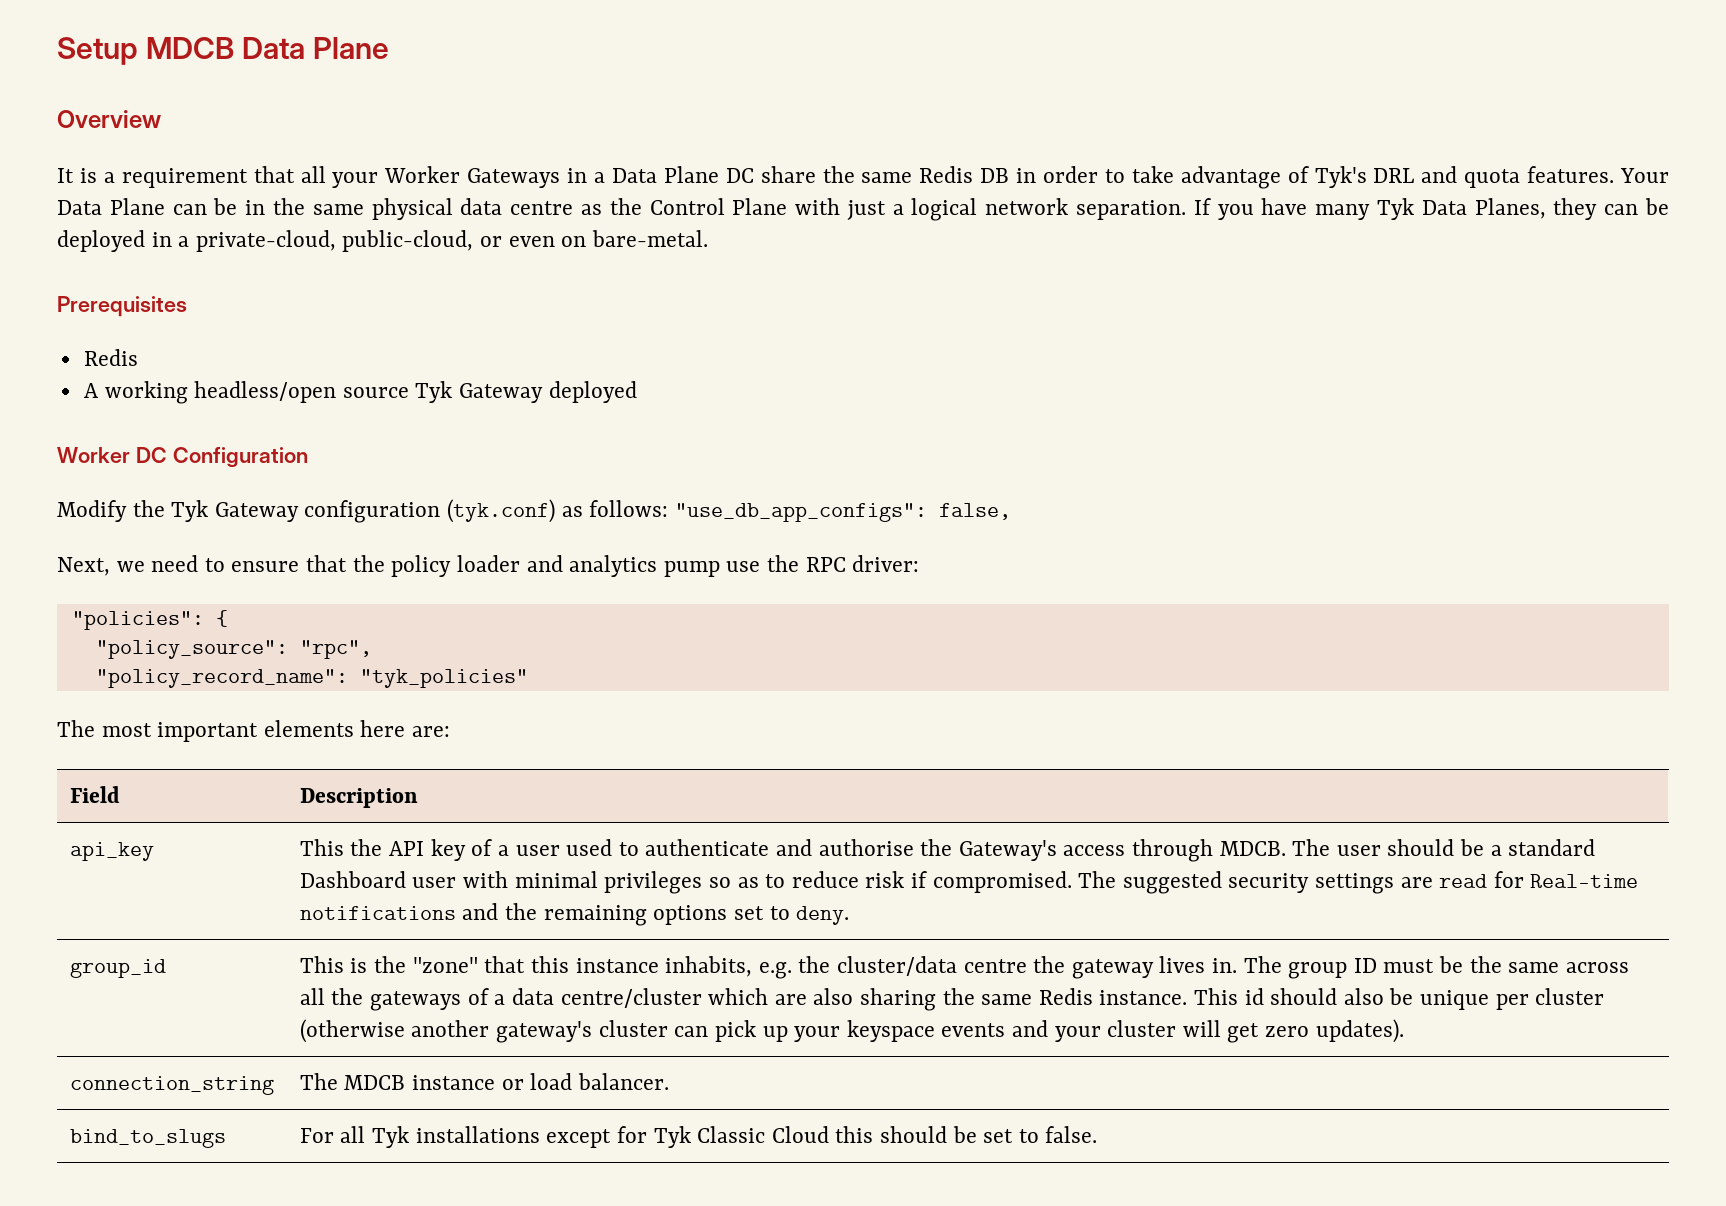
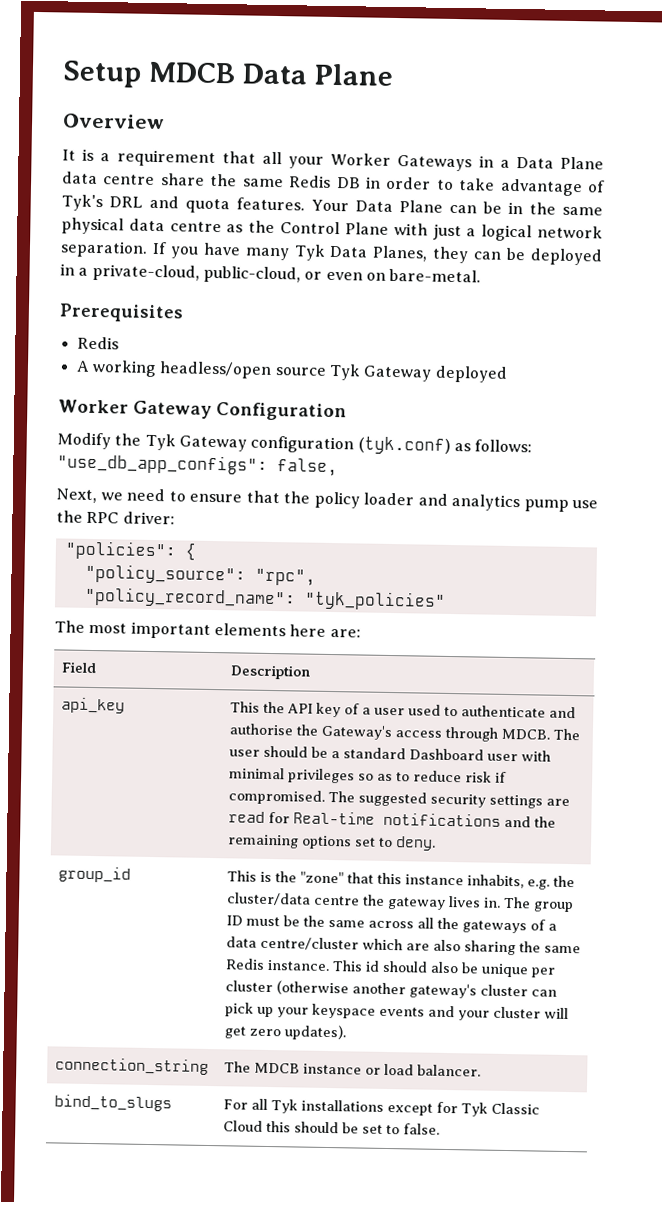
[725,168,754,183] DC -> [62,171,156,185] data centre
[135,447,167,463] DC -> [132,400,212,419] Gateway

